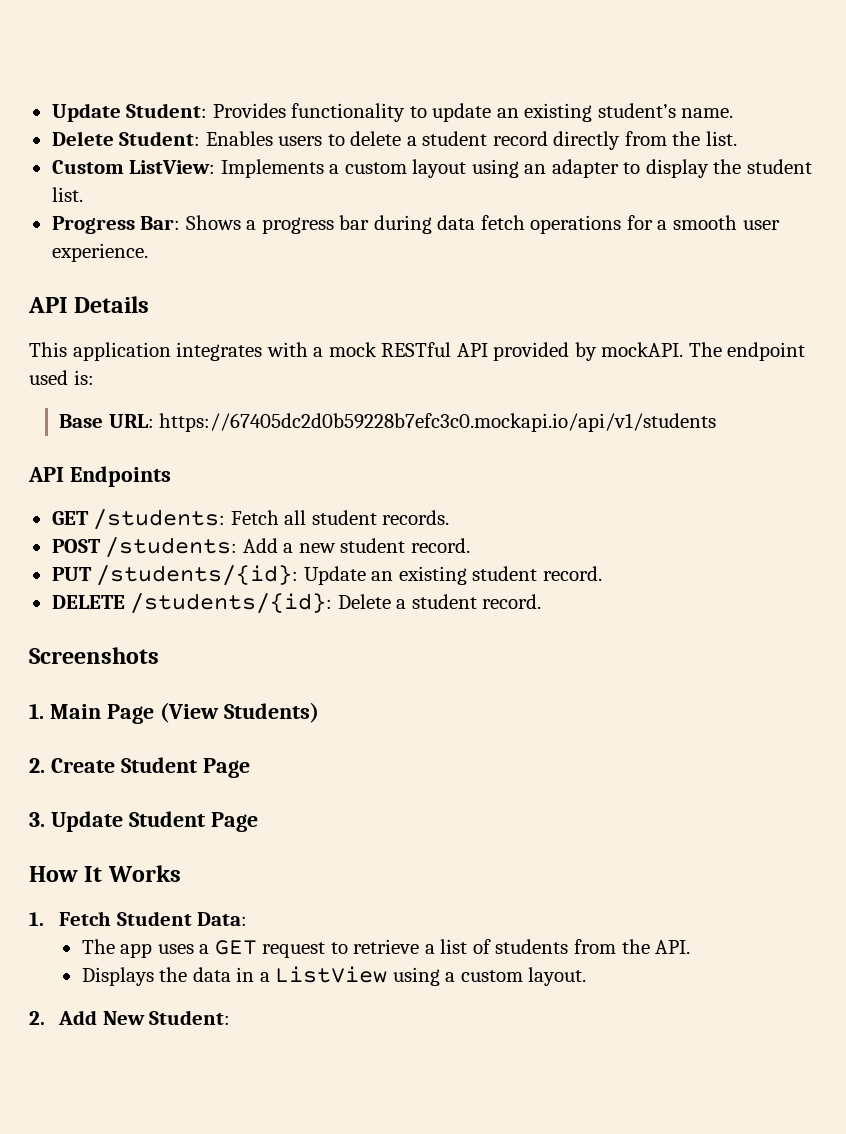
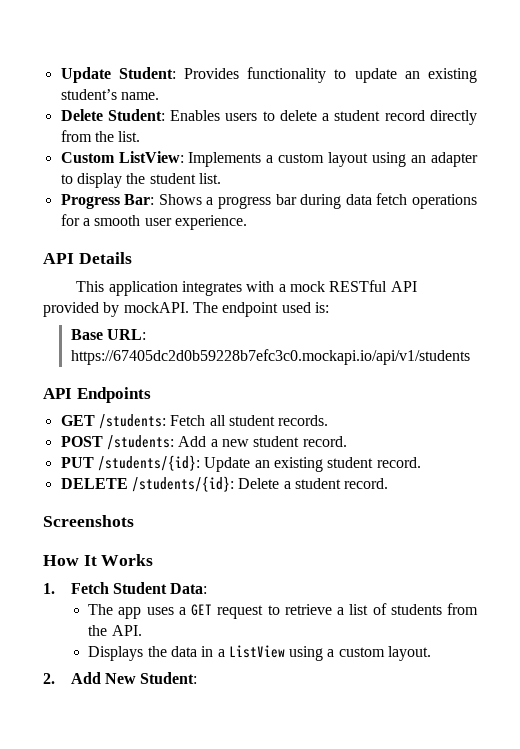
[29,702,319,724] [29,757,250,778] [29,811,258,832] // 1. Main Page (View Students) // 2. Create Student Page // 3. Update Student Page -> (134, 521) none

